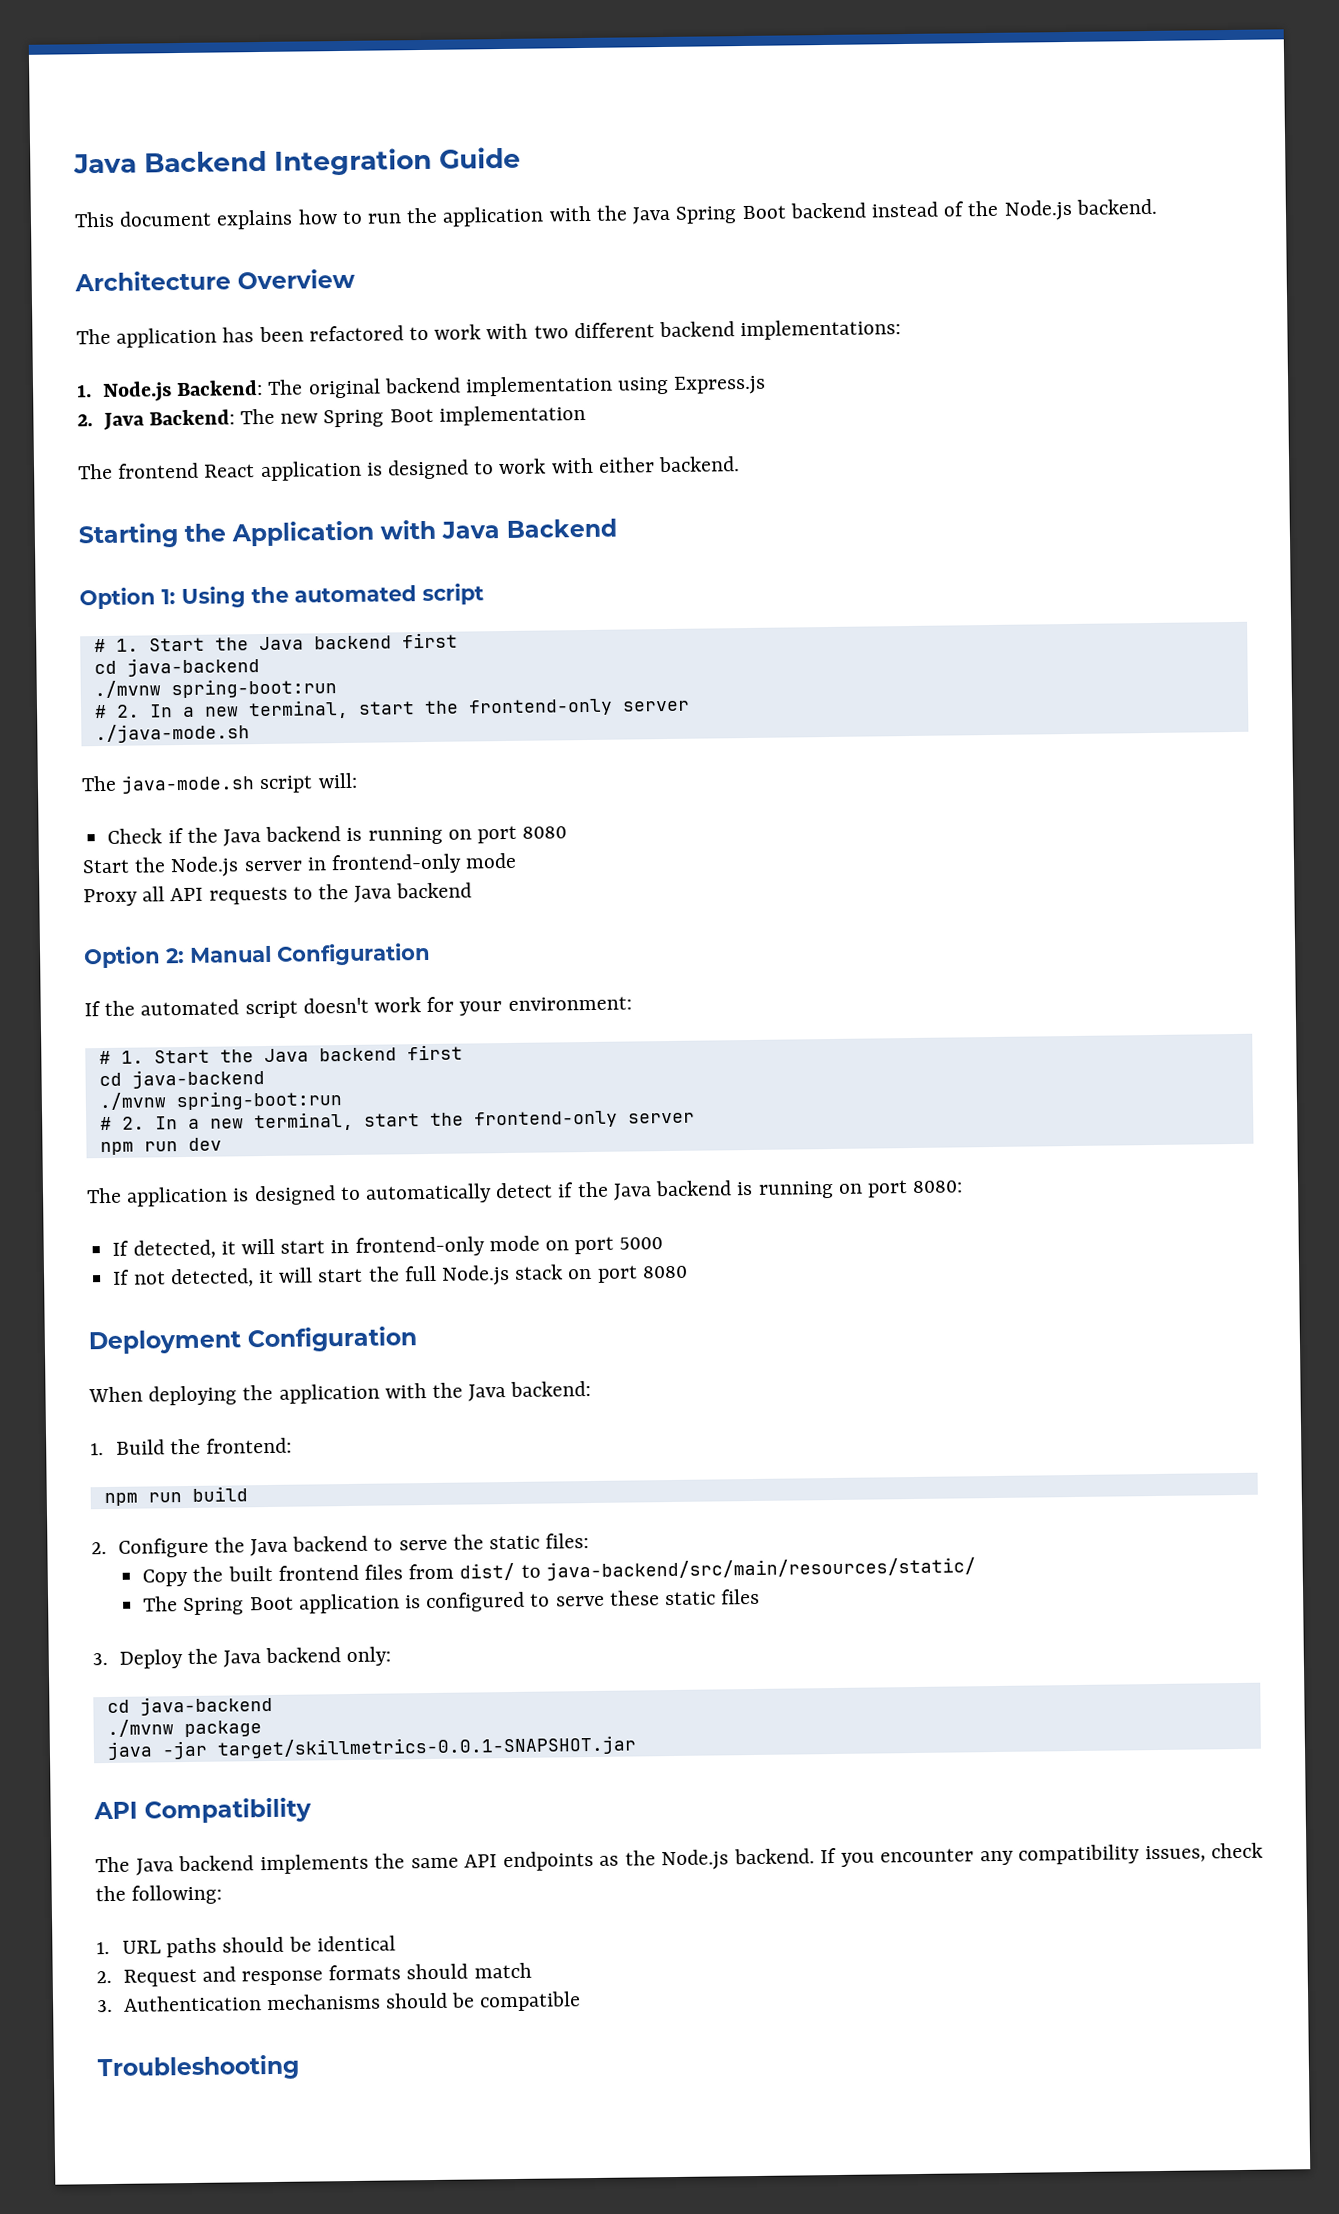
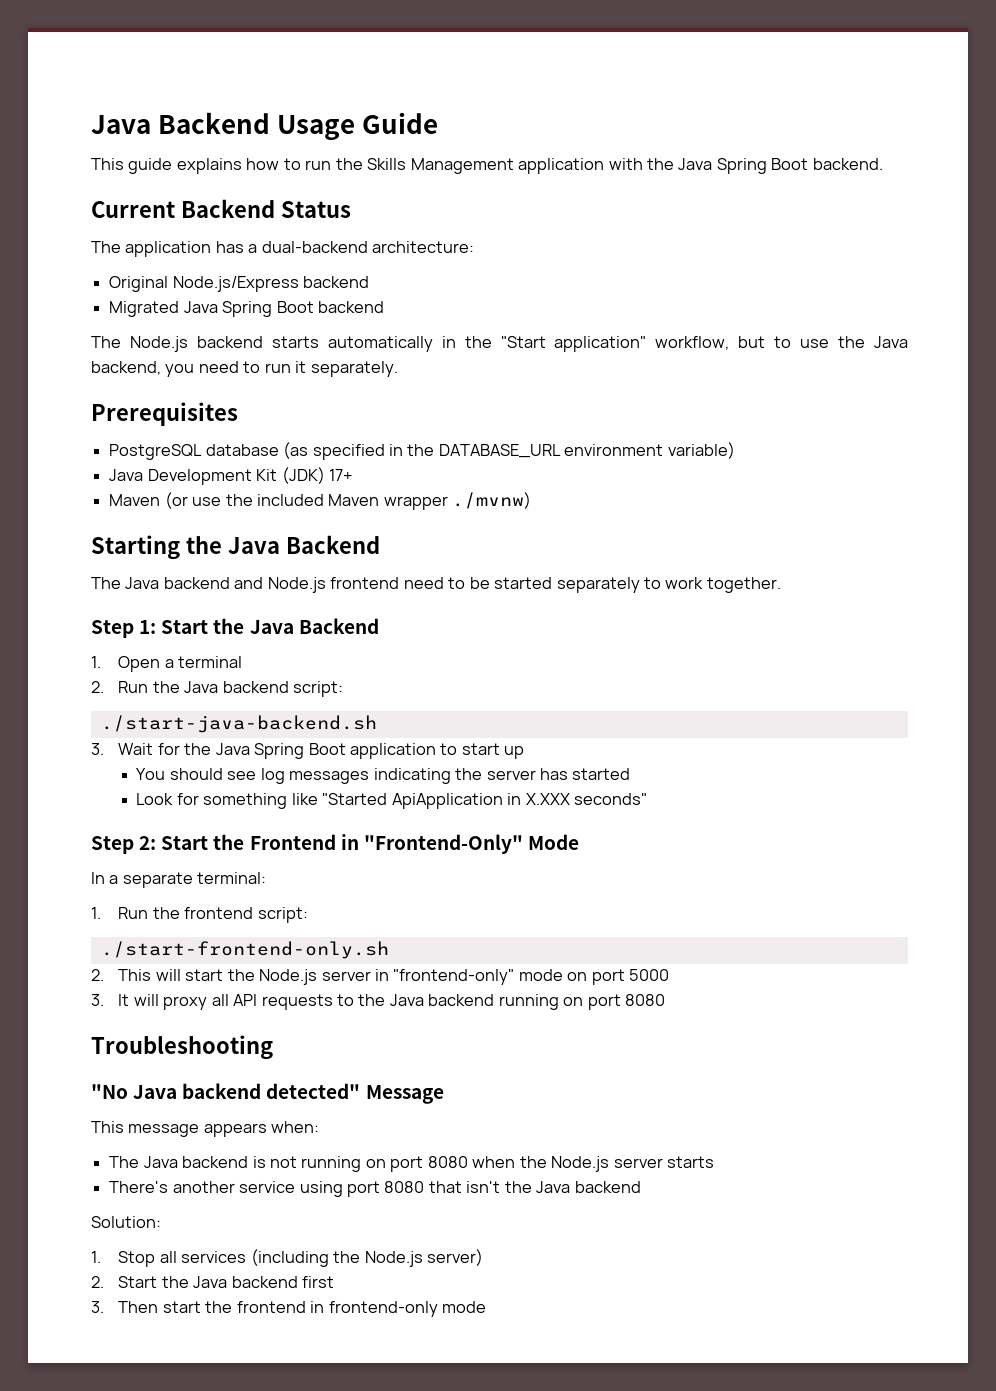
[73,147,432,176] Java Backend Integration -> [91,112,356,140] Java Backend Usage
[119,210,213,227] document -> [128,158,173,174] guide
(439, 215) none -> [367,158,514,174] Skills Management
[789,198,1157,221] [74,268,355,292] [76,319,902,348] [76,375,767,402] [77,404,586,430] [77,456,741,482] backend instead of the Node.js backend. // Architecture Overview // The application has been refactored to work with two different backend implementations: // 1. Node.js Backend: The original backend implementation using Express.js // 2. Java Backend: The new Spring Boot implementation // The frontend React application is designed to work with either backend. -> [812,158,883,170] [91,199,351,218] [91,241,475,257] [109,276,370,292] [109,301,384,317] [91,336,909,352] [91,361,398,377] [91,402,238,426] [109,442,735,460] [109,467,353,485] [109,492,532,510] backend. // Current Backend Status // The application has a dual-backend architecture: // Original Node.js/Express backend // Migrated Java Spring Boot backend // The Node.js backend starts automatically in the "Start application" workflow, but to use the Java backend, you need to run it separately. // Prerequisites // PostgreSQL database (as specified in the DATABASE_URL environment variable) // Java Development Kit (JDK) 17+ // Maven (or use the included Maven wrapper ./mvnw)
[231,518,617,547] [79,583,484,610] [93,632,458,653] [93,657,260,677] [93,678,337,699] [93,698,690,720] [94,723,250,744] [81,772,358,794] [107,825,568,847] [82,859,130,874] Application with Java Backend // Option 1: Using the automated script // # 1. Start the Java backend first // cd java-backend // ./mvnw spring-boot:run // # 2. In a new terminal, start the frontend-only server // ./java-mode.sh // The java-mode.sh script will: // Check if the Java backend is running on port 8080 // Start -> [227,535,380,554] [91,577,781,593] [91,618,379,638] [91,656,243,672] [91,681,344,697] [100,715,377,733] [91,743,525,759] [136,768,631,784] [136,793,648,809] [91,834,579,854] [91,872,267,888] [91,907,308,923] [100,941,389,959] [91,969,224,981] Java Backend // The Java backend and Node.js frontend need to be started separately to work together. // Step 1: Start the Java Backend // 1. Open a terminal // 2. Run the Java backend script: // ./start-java-backend.sh // 3. Wait for the Java Spring Boot application to start up // You should see log messages indicating the server has started // Look for something like "Started ApiApplication in X.XXX seconds" // Step 2: Start the Frontend in "Frontend-Only" Mode // In a separate terminal: // 1. Run the frontend script: // ./start-frontend-only.sh // 2. This will start
[331,852,518,875] [83,888,138,907] frontend-only mode // Proxy -> [393,969,670,985] [91,994,208,1010] "frontend-only" mode on port 5000 // 3. It will proxy
[83,942,431,969] [84,996,632,1019] [98,1044,463,1065] [98,1069,265,1089] [98,1090,342,1111] [99,1110,695,1132] [99,1137,222,1156] [86,1180,964,1207] [112,1235,664,1259] [112,1264,688,1288] [88,1326,417,1355] [88,1380,592,1406] [90,1437,293,1456] [103,1486,248,1507] [91,1533,590,1558] [142,1557,976,1587] [143,1588,761,1616] [92,1646,392,1669] [106,1695,273,1716] [106,1719,262,1738] [106,1735,637,1761] [93,1797,312,1824] [95,1842,1263,1876] [95,1884,223,1905] [96,1935,396,1958] [96,1962,532,1987] [97,1991,582,2013] [97,2054,300,2082] // Option 2: Manual Configuration // If the automated script doesn't work for your environment: // # 1. Start the Java backend first // cd java-backend // ./mvnw spring-boot:run // # 2. In a new terminal, start the frontend-only server // npm run dev // The application is designed to automatically detect if the Java backend is running on port 8080: // If detected, it will start in frontend-only mode on port 5000 // If not detected, it will start the full Node.js stack on port 8080 // Deployment Configuration // When deploying the application with the Java backend: // 1. Build the frontend: // npm run build // 2. Configure the Java backend to serve the static files: // Copy the built frontend files from dist/ to java-backend/src/main/resources/static/ // The Spring Boot application is configured to serve these static files // 3. Deploy the Java backend only: // cd java-backend // ./mvnw package // java -jar target/skillmetrics-0.0.1-SNAPSHOT.jar // API Compatibility // The Java backend implements the same API endpoints as the Node.js backend. If you encounter any compatibility issues, check the following: // 1. URL paths should be identical // 2. Request and response formats should match // 3. Authentication mechanisms should be compatible // Troubleshooting -> [498,994,666,1010] [91,1035,273,1060] [91,1083,444,1104] [91,1121,320,1137] [109,1156,715,1172] [109,1181,641,1197] [91,1216,161,1228] [91,1249,483,1267] [91,1276,335,1288] [91,1301,486,1317] running on port 8080 // Troubleshooting // "No Java backend detected" Message // This message appears when: // The Java backend is not running on port 8080 when the Node.js server starts // There's another service using port 8080 that isn't the Java backend // Solution: // 1. Stop all services (including the Node.js server) // 2. Start the Java backend first // 3. Then start the frontend in frontend-only mode

